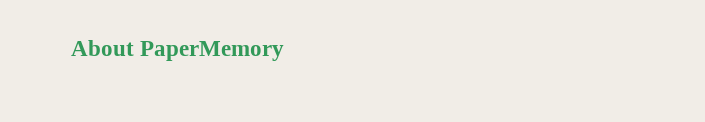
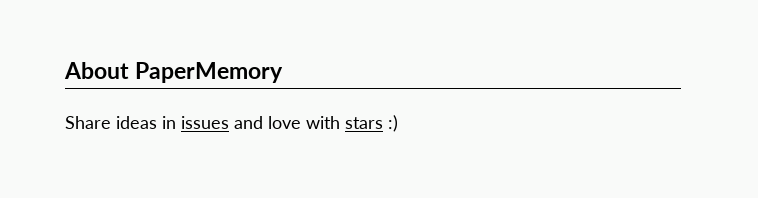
(285, 51) none -> [65,115,398,132] // Share ideas in issues and love with stars :)

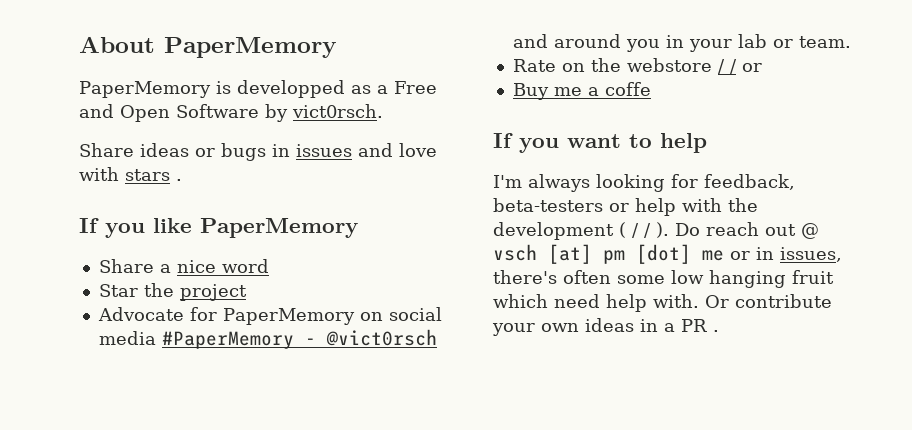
(284, 72) none -> [79,80,437,98] [79,104,383,122] // PaperMemory is developped as a Free and Open Software by vict0rsch.
(157, 122) none -> [195,143,266,161] or bugs
[388,115,398,132] :) -> [176,179,182,181] [79,218,358,238] [98,259,269,273] [98,283,247,301] [97,307,442,325] [98,329,437,349] [512,34,851,52] [512,58,762,74] [512,82,651,100] [493,133,707,153] [493,174,795,192] [493,198,758,216] [493,222,819,240] [493,244,842,264] [493,270,834,288] [493,294,832,312] [492,318,719,336] . // If you like PaperMemory // Share a nice word // Star the project // Advocate for PaperMemory on social media #PaperMemory - @vict0rsch and around you in your lab or team. // Rate on the webstore / / or // Buy me a coffe // If you want to help // I'm always looking for feedback, beta-testers or help with the development ( / / ). Do reach out @ vsch [at] pm [dot] me or in issues, there's often some low hanging fruit which need help with. Or contribute your own ideas in a PR .

